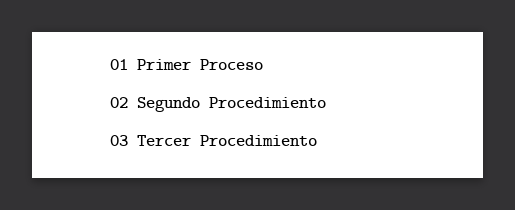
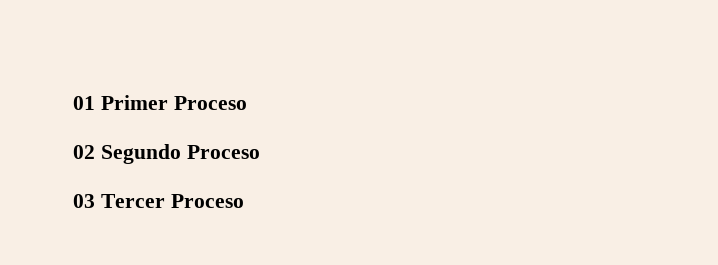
[209,97,326,108] Procedimiento -> [186,145,260,159] Proceso
[200,135,317,146] Procedimiento -> [170,194,244,208] Proceso

